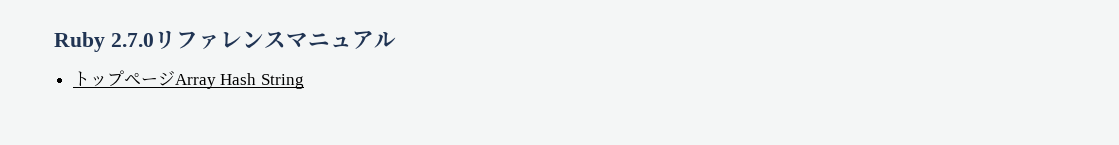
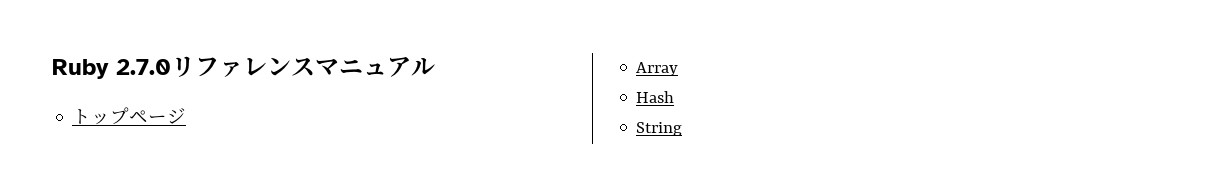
(175, 78) none -> (187, 116) //
(216, 81) none -> (679, 69) //
(257, 79) none -> (675, 97) //

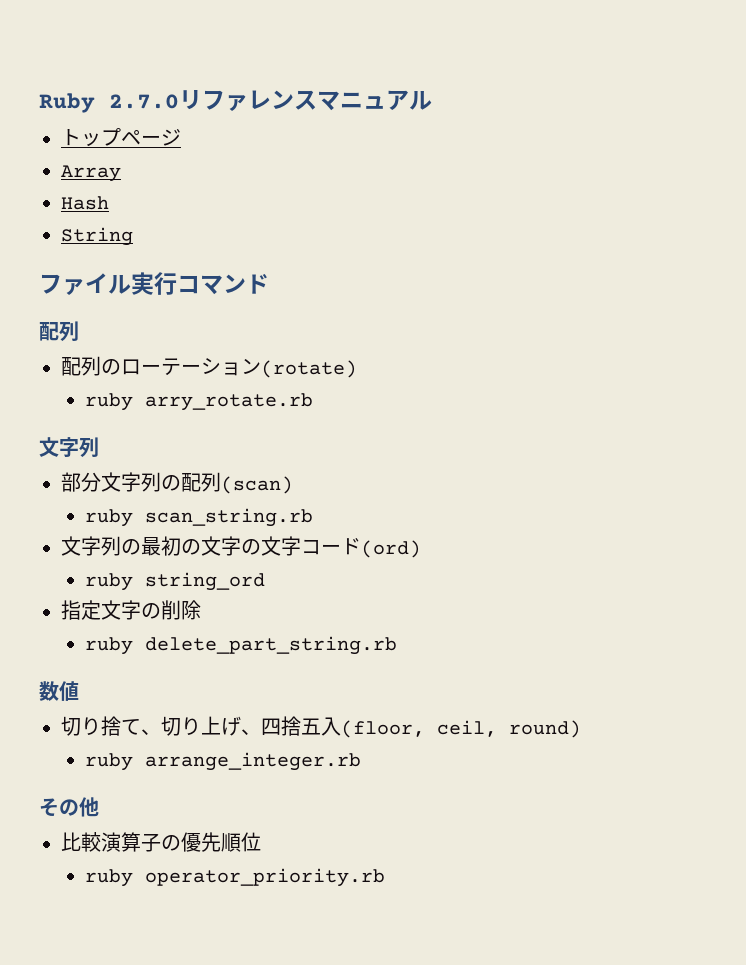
(683, 129) none -> [39,272,269,295] [39,321,79,342] [61,356,357,378] [84,393,313,411] [39,437,99,458] [61,472,293,494] [84,508,313,527] [61,536,421,558] [84,572,265,591] [61,600,201,620] [84,636,397,655] [39,681,79,701] [61,716,581,738] [84,752,361,771] [39,797,99,817] [61,832,261,852] [84,868,385,887] // ファイル実行コマンド // 配列 // 配列のローテーション(rotate) // ruby arry_rotate.rb // 文字列 // 部分文字列の配列(scan) // ruby scan_string.rb // 文字列の最初の文字の文字コード(ord) // ruby string_ord // 指定文字の削除 // ruby delete_part_string.rb // 数値 // 切り捨て、切り上げ、四捨五入(floor, ceil, round) // ruby arrange_integer.rb // その他 // 比較演算子の優先順位 // ruby operator_priority.rb

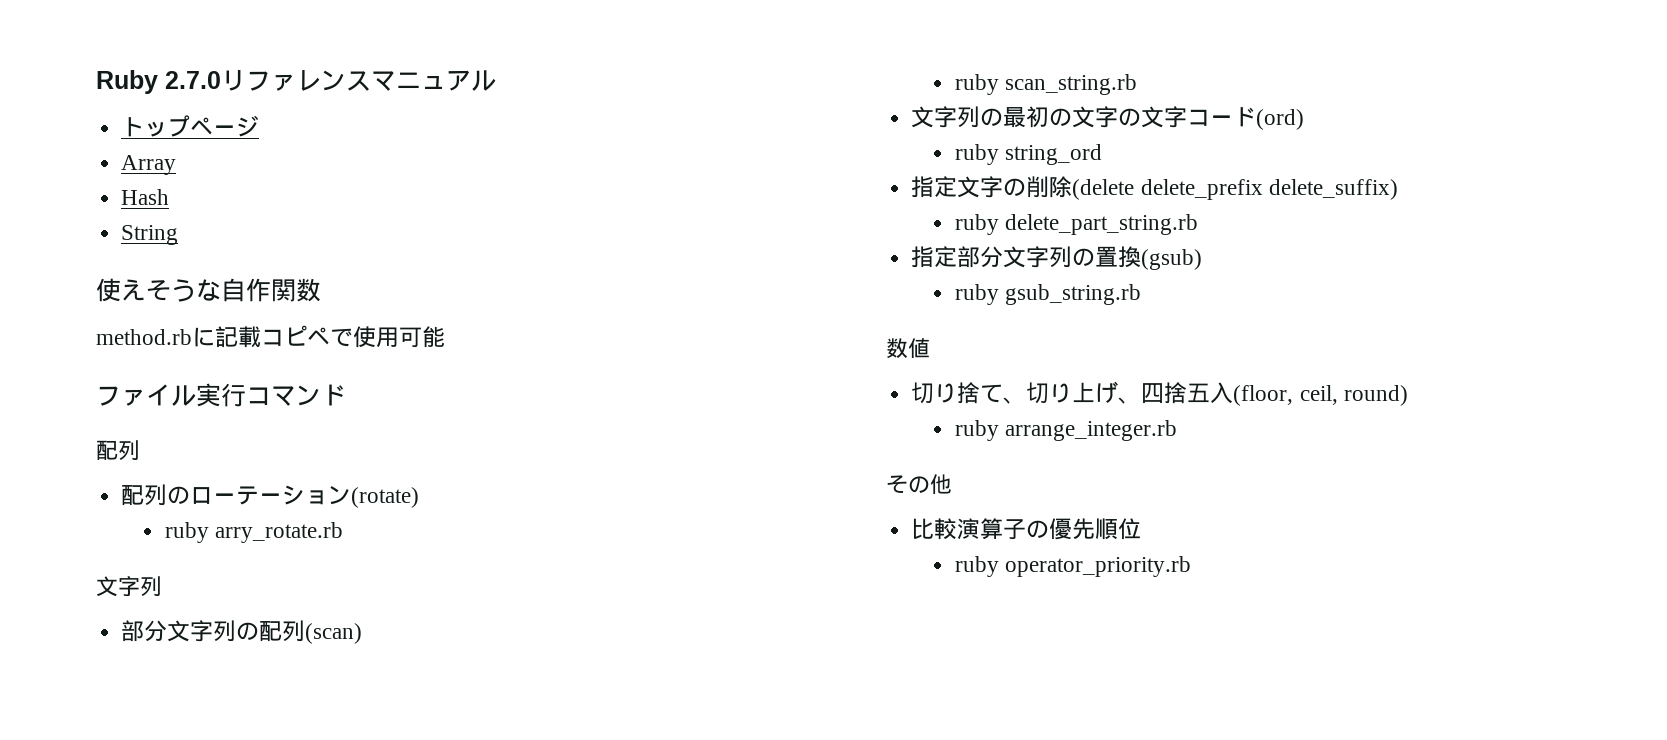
(133, 236) none -> [96,278,321,302] [96,325,445,348] // 使えそうな自作関数 // method.rbに記載コピペで使用可能
(201, 610) none -> [1072,179,1398,200] (delete delete_prefix delete_suffix)
(397, 645) none -> [911,246,1203,270] [954,284,1141,305] // 指定部分文字列の置換(gsub) // ruby gsub_string.rb

